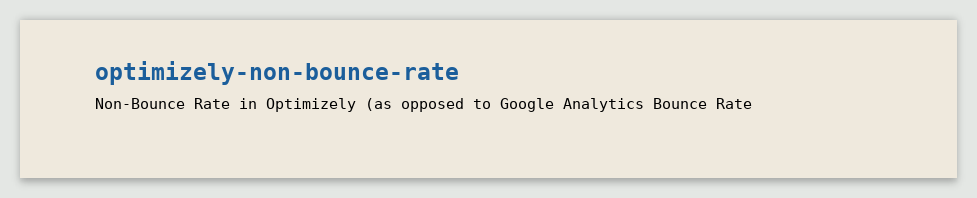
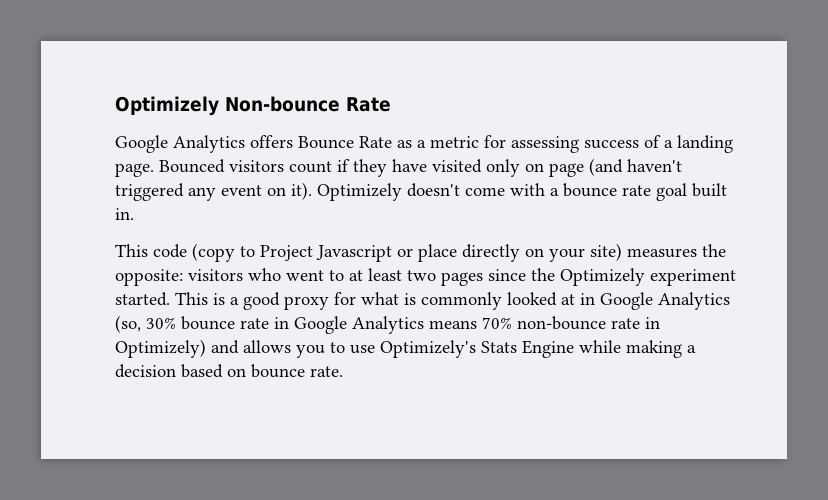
[95,61,459,85] [95,98,644,112] optimizely-non-bounce-rate // Non-Bounce Rate in Optimizely (as opposed to Google Analytics -> [115,96,391,116] [115,135,293,153] Optimizely Non-bounce Rate // Google Analytics offers
(752, 103) none -> [397,135,733,153] [115,158,682,177] [115,182,727,201] [115,208,134,220] [115,243,726,262] [115,268,736,286] [115,292,730,310] [115,315,660,334] [115,339,696,358] [115,364,343,378] as a metric for assessing success of a landing page. Bounced visitors count if they have visited only on page (and haven't triggered any event on it). Optimizely doesn't come with a bounce rate goal built in. // This code (copy to Project Javascript or place directly on your site) measures the opposite: visitors who went to at least two pages since the Optimizely experiment started. This is a good proxy for what is commonly looked at in Google Analytics (so, 30% bounce rate in Google Analytics means 70% non-bounce rate in Optimizely) and allows you to use Optimizely's Stats Engine while making a decision based on bounce rate.

